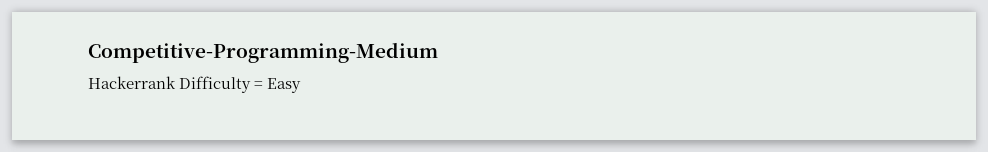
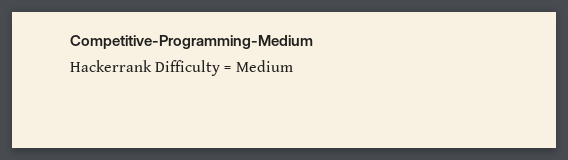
[267,78,302,93] Easy -> [235,60,293,72] Medium

